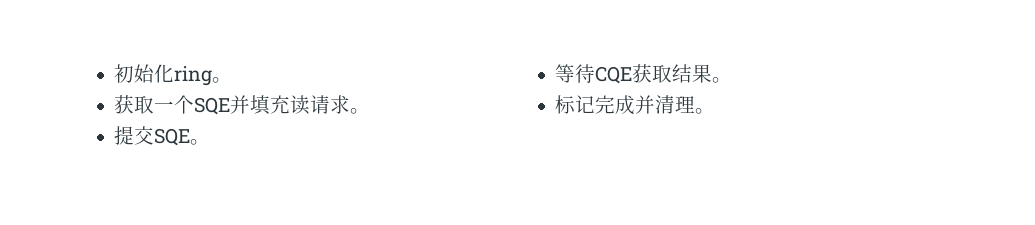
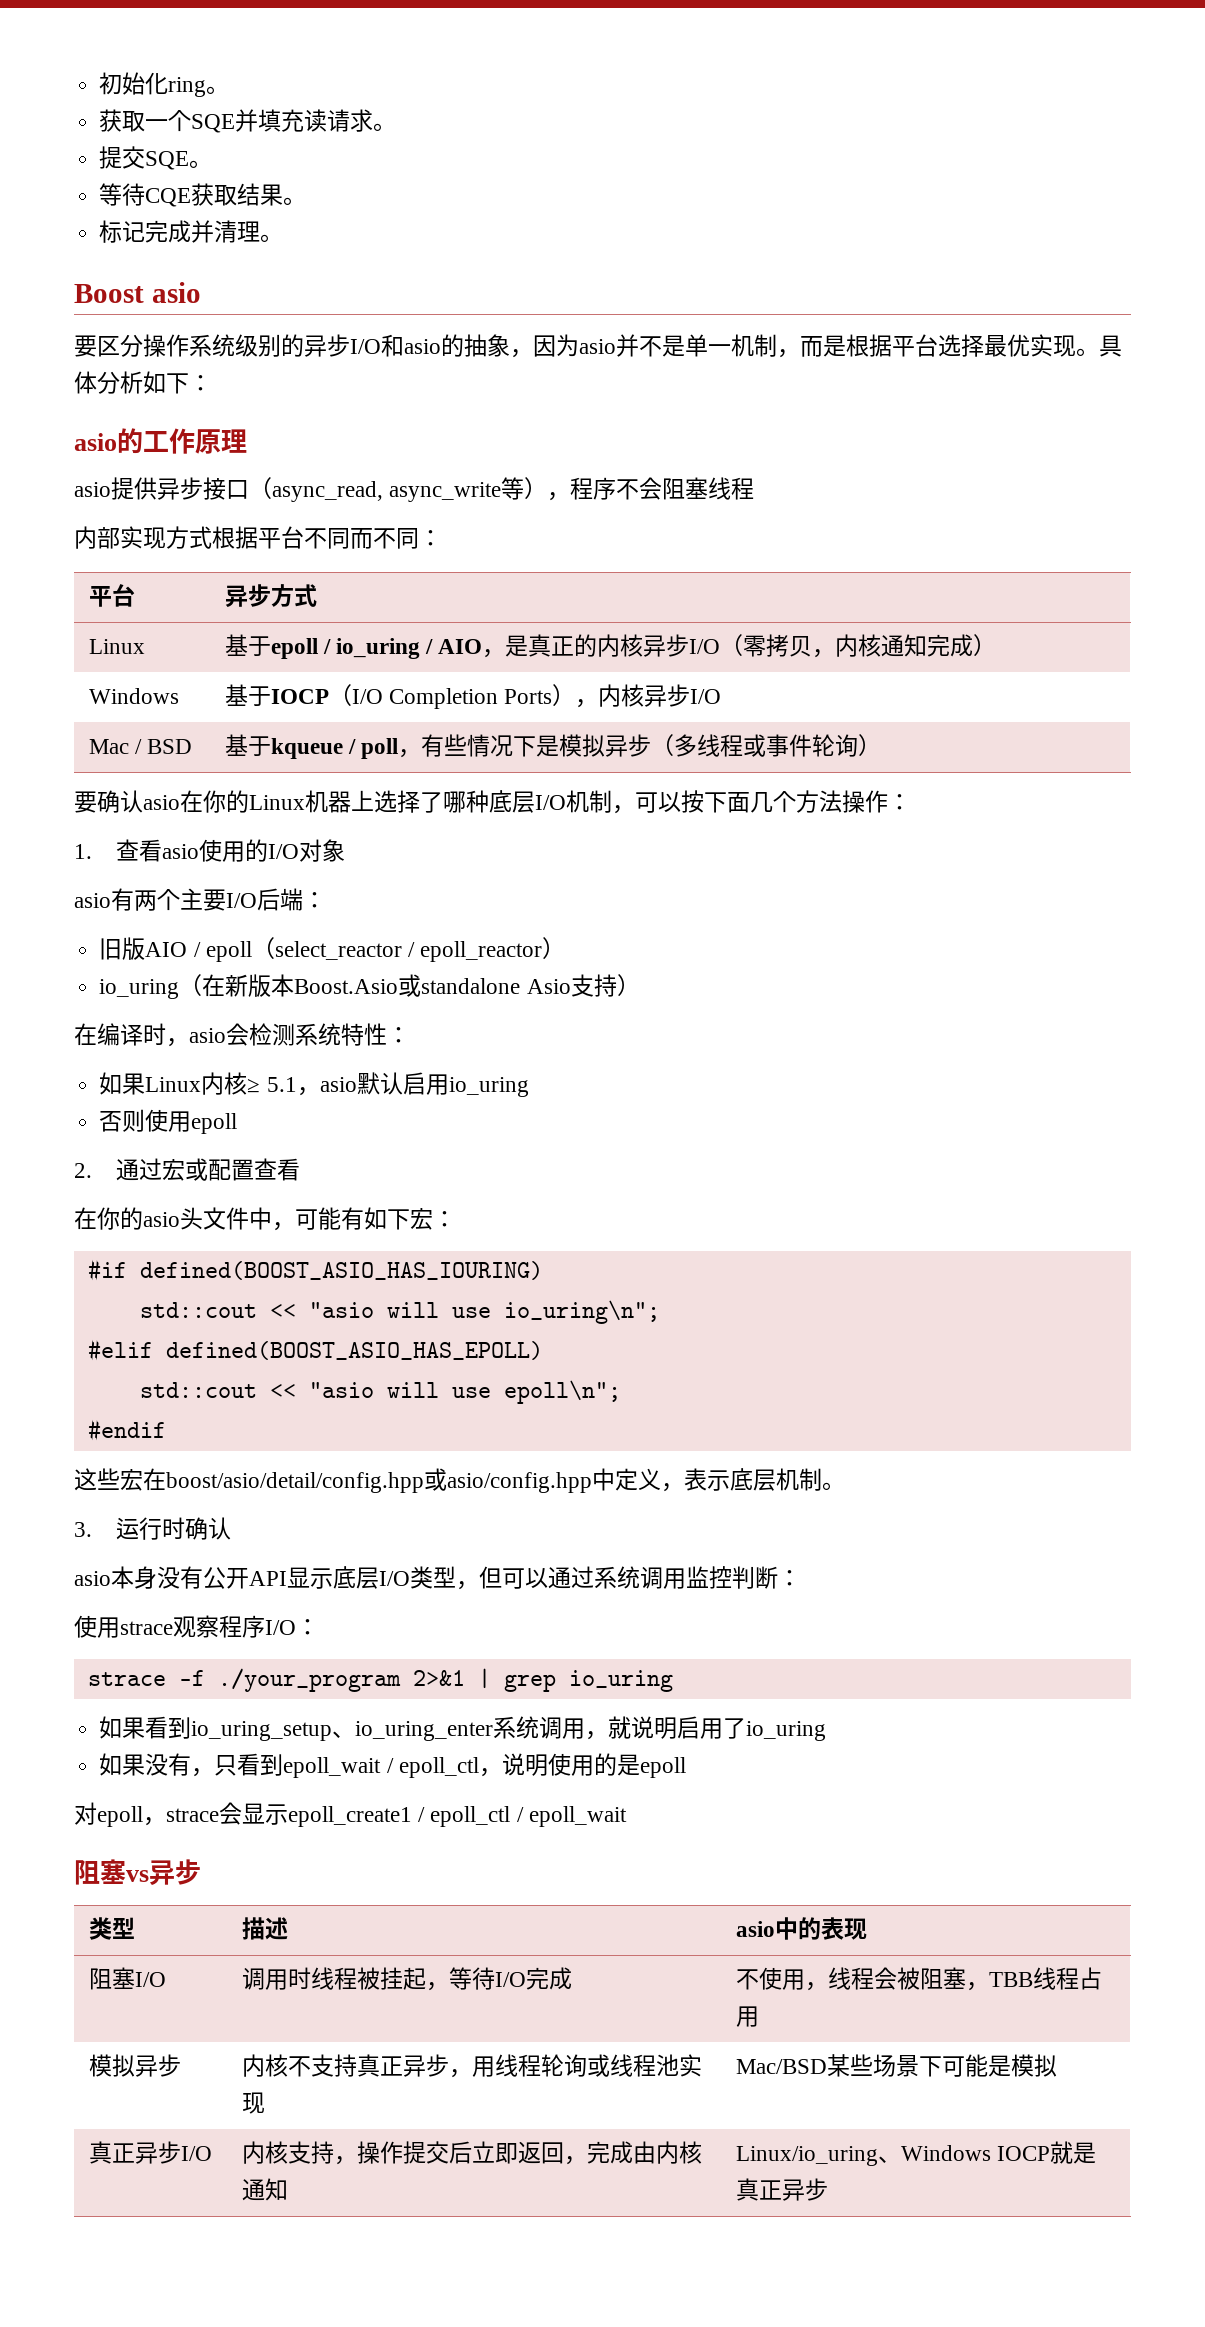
(716, 111) none -> [74,282,201,303] [74,334,1122,358] [74,371,212,394] [74,428,247,454] [74,477,755,502] [74,526,442,549] [88,584,135,607] [224,584,317,608] [88,639,145,654] [224,634,997,659] [88,688,179,704] [224,684,722,709] [88,739,193,754] [224,734,882,759] [74,790,911,814] [74,839,346,862] [74,888,326,911] [99,937,566,962] [99,974,640,999] [74,1023,410,1047] [99,1072,529,1097] [99,1109,238,1134] [74,1158,301,1181] [74,1207,456,1231] [87,1259,543,1281] [139,1300,660,1324] [87,1339,543,1361] [139,1380,621,1404] [87,1419,166,1441] [74,1468,845,1493] [74,1517,232,1540] [74,1566,801,1590] [74,1615,319,1638] [87,1668,673,1692] [99,1716,827,1741] [99,1753,686,1778] [74,1802,627,1827] [74,1859,201,1885] [88,1917,135,1940] [241,1917,288,1940] [735,1917,867,1940] [88,1967,166,1990] [241,1967,572,1991] [735,1967,1102,1991] [735,2006,759,2027] [88,2054,181,2077] [241,2054,702,2078] [241,2092,265,2114] [735,2054,1057,2077] [88,2141,212,2164] [241,2141,702,2165] [241,2178,288,2201] [735,2141,1096,2166] [735,2178,828,2201] // Boost asio // 要区分操作系统级别的异步I/O和asio的抽象，因为asio并不是单一机制，而是根据平台选择最优实现。具体分析如下： // asio的工作原理 // asio提供异步接口（async_read, async_write等），程序不会阻塞线程 // 内部实现方式根据平台不同而不同： // 平台 | 异步方式 // Linux | 基于epoll / io_uring / AIO，是真正的内核异步I/O（零拷贝，内核通知完成） // Windows | 基于IOCP（I/O Completion Ports），内核异步I/O // Mac / BSD | 基于kqueue / poll，有些情况下是模拟异步（多线程或事件轮询） // 要确认asio在你的Linux机器上选择了哪种底层I/O机制，可以按下面几个方法操作： // 1.查看asio使用的I/O对象 // asio有两个主要I/O后端： // 旧版AIO / epoll（select_reactor / epoll_reactor） // io_uring（在新版本Boost.Asio或standalone Asio支持） // 在编译时，asio会检测系统特性： // 如果Linux内核≥ 5.1，asio默认启用io_uring // 否则使用epoll // 2.通过宏或配置查看 // 在你的asio头文件中，可能有如下宏： // #if defined(BOOST_ASIO_HAS_IOURING) // std::cout << "asio will use io_uring\n"; // #elif defined(BOOST_ASIO_HAS_EPOLL) // std::cout << "asio will use epoll\n"; // #endif // 这些宏在boost/asio/detail/config.hpp或asio/config.hpp中定义，表示底层机制。 // 3.运行时确认 // asio本身没有公开API显示底层I/O类型，但可以通过系统调用监控判断： // 使用strace观察程序I/O： // strace -f ./your_program 2>&1 | grep io_uring // 如果看到io_uring_setup、io_uring_enter系统调用，就说明启用了io_uring // 如果没有，只看到epoll_wait / epoll_ctl，说明使用的是epoll // 对epoll，strace会显示epoll_create1 / epoll_ctl / epoll_wait // 阻塞vs异步 // 类型 | 描述 | asio中的表现 // 阻塞I/O | 调用时线程被挂起，等待I/O完成 | 不使用，线程会被阻塞，TBB线程占用 // 模拟异步 | 内核不支持真正异步，用线程轮询或线程池实现 | Mac/BSD某些场景下可能是模拟 // 真正异步I/O | 内核支持，操作提交后立即返回，完成由内核通知 | Linux/io_uring、Windows IOCP就是真正异步

